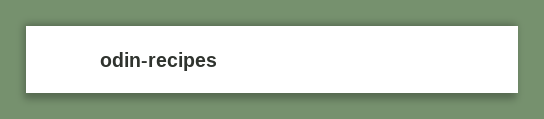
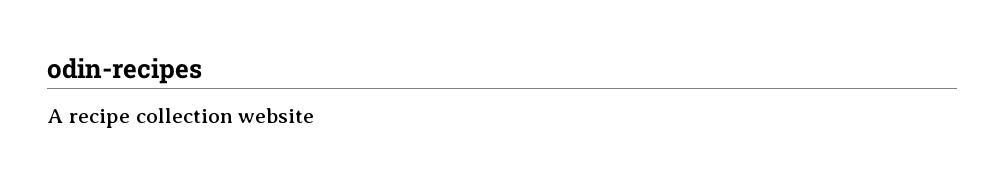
(217, 61) none -> [47,108,315,128] // A recipe collection website

